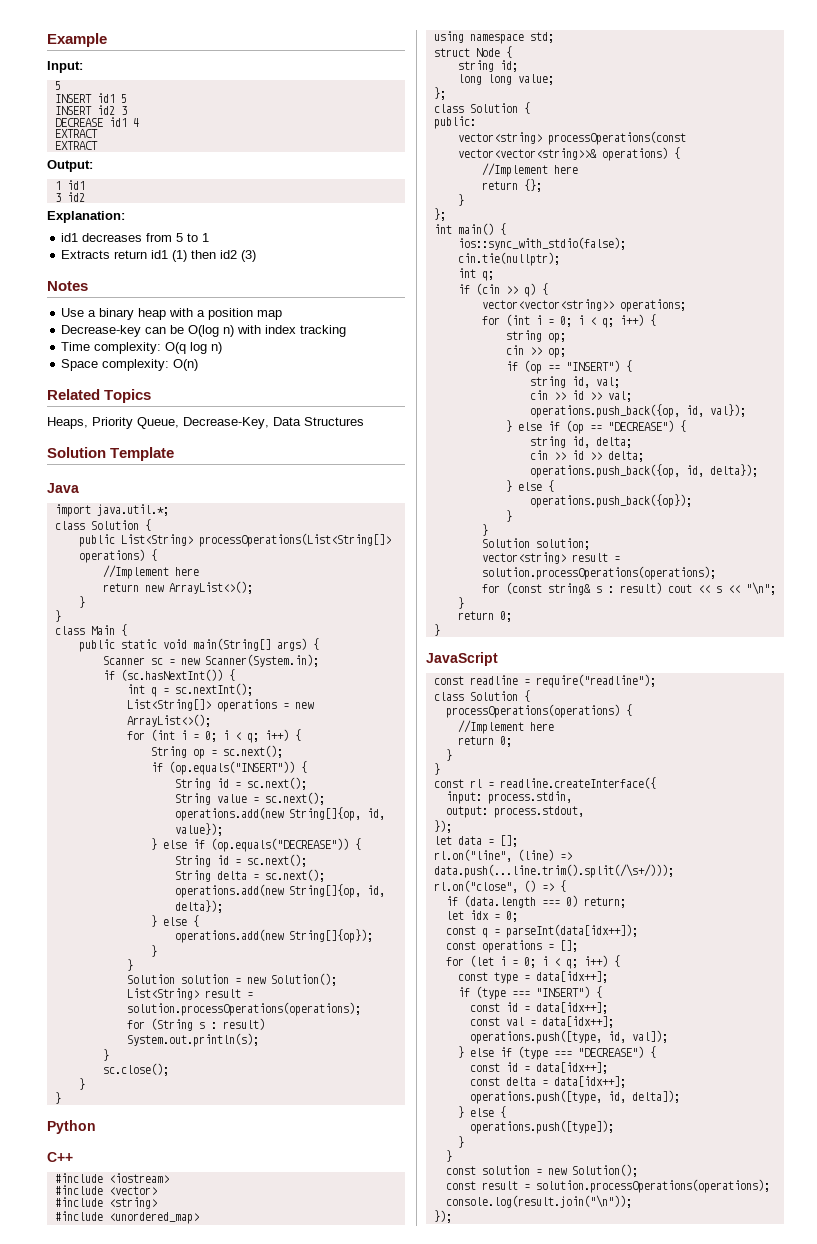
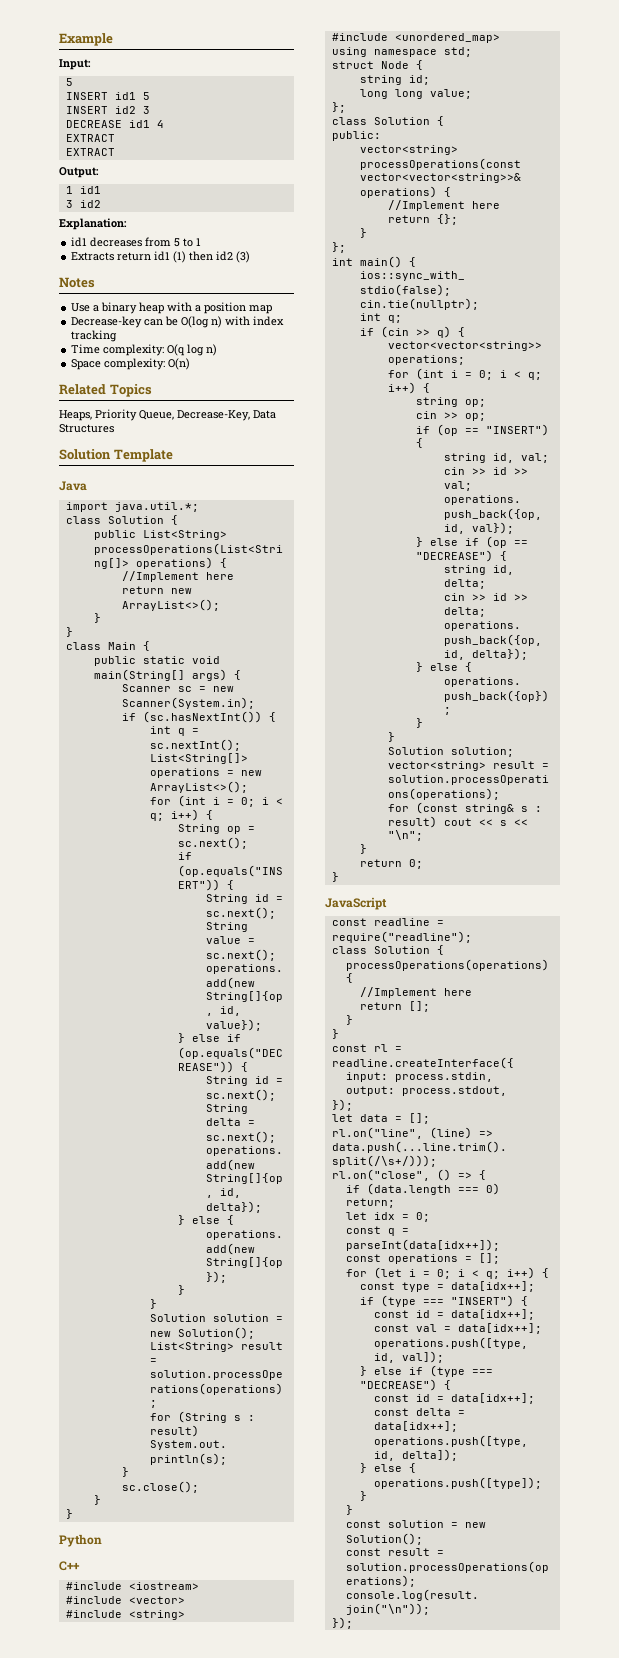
[499,736,512,747] 0; -> [408,1001,430,1012] [];

